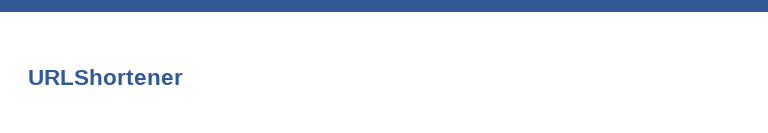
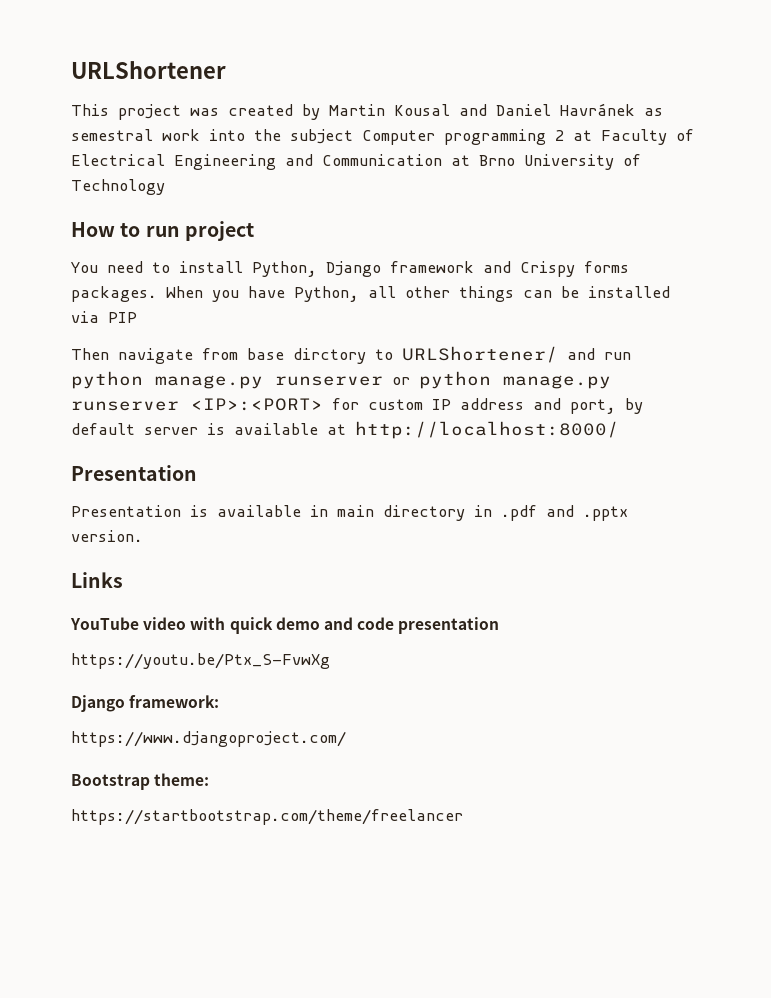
(183, 77) none -> [71,103,663,120] [71,129,694,145] [71,154,641,170] [71,179,165,195] [71,221,254,241] [71,261,629,277] [71,286,670,302] [71,311,137,323] [71,346,631,364] [71,371,611,389] [71,398,643,414] [71,421,619,439] [71,465,197,481] [71,505,628,521] [71,530,143,542] [71,572,123,588] [70,617,500,634] [71,653,330,669] [71,695,220,712] [71,731,346,747] [71,773,210,790] [71,809,463,825] // This project was created by Martin Kousal and Daniel Havránek as semestral work into the subject Computer programming 2 at Faculty of Electrical Engineering and Communication at Brno University of Technology // How to run project // You need to install Python, Django framework and Crispy forms packages. When you have Python, all other things can be installed via PIP // Then navigate from base dirctory to URLShortener/ and run python manage.py runserver or python manage.py runserver <IP>:<PORT> for custom IP address and port, by default server is available at http://localhost:8000/ // Presentation // Presentation is available in main directory in .pdf and .pptx version. // Links // YouTube video with quick demo and code presentation // https://youtu.be/Ptx_S-FvwXg // Django framework: // https://www.djangoproject.com/ // Bootstrap theme: // https://startbootstrap.com/theme/freelancer

